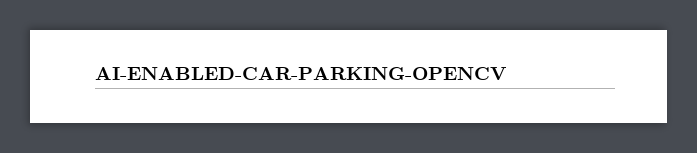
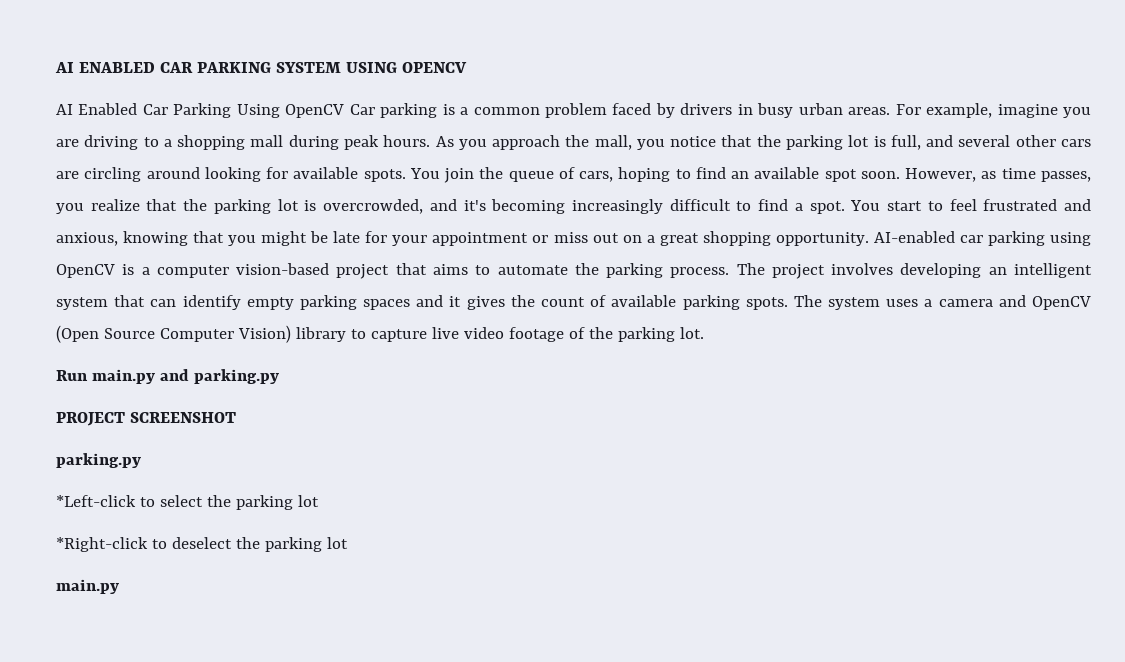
[95,67,507,80] AI-ENABLED-CAR-PARKING-OPENCV -> [55,62,467,73] [56,103,1092,118] [56,135,1091,150] [56,167,1091,183] [56,199,1092,214] [56,231,1091,246] [56,263,1093,279] [56,295,1091,310] [56,325,704,343] [56,369,279,384] [56,412,236,426] [56,453,141,468] [56,495,319,510] [56,537,348,552] [56,579,119,594] AI ENABLED CAR PARKING SYSTEM USING OPENCV // AI Enabled Car Parking Using OpenCV Car parking is a common problem faced by drivers in busy urban areas. For example, imagine you are driving to a shopping mall during peak hours. As you approach the mall, you notice that the parking lot is full, and several other cars are circling around looking for available spots. You join the queue of cars, hoping to find an available spot soon. However, as time passes, you realize that the parking lot is overcrowded, and it's becoming increasingly difficult to find a spot. You start to feel frustrated and anxious, knowing that you might be late for your appointment or miss out on a great shopping opportunity. AI-enabled car parking using OpenCV is a computer vision-based project that aims to automate the parking process. The project involves developing an intelligent system that can identify empty parking spaces and it gives the count of available parking spots. The system uses a camera and OpenCV (Open Source Computer Vision) library to capture live video footage of the parking lot. // Run main.py and parking.py // PROJECT SCREENSHOT // parking.py // *Left-click to select the parking lot // *Right-click to deselect the parking lot // main.py

